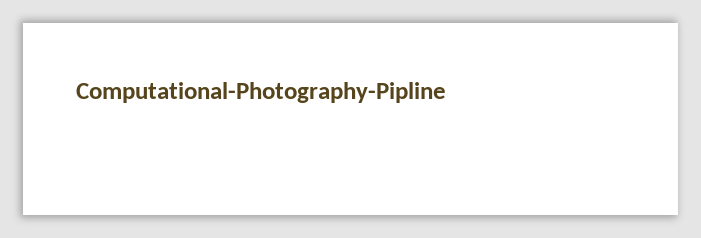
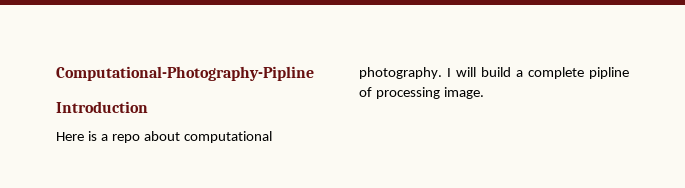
(446, 92) none -> [56,101,148,113] [56,131,272,143] [359,67,629,79] [359,87,484,99] // Introduction // Here is a repo about computational photography. I will build a complete pipline of processing image.

